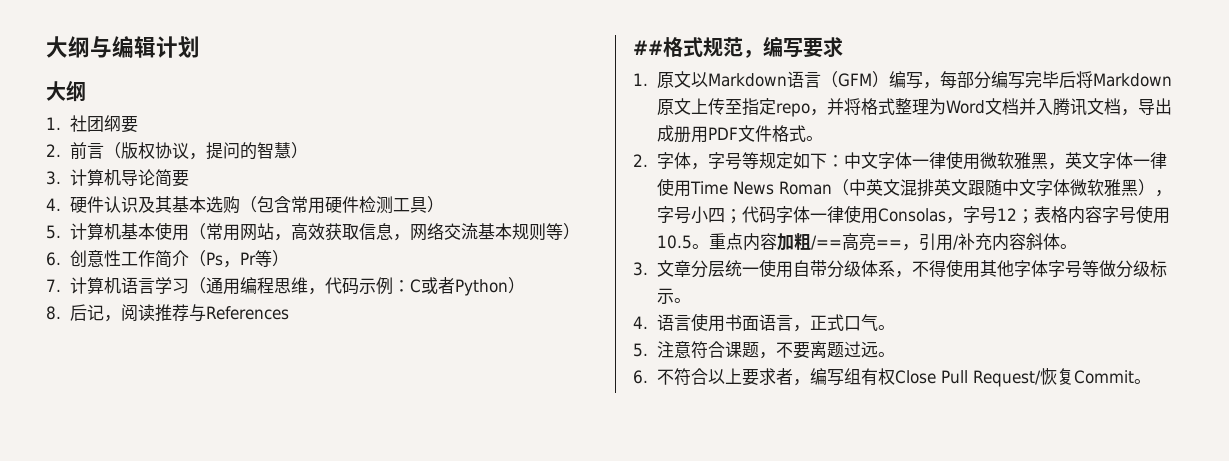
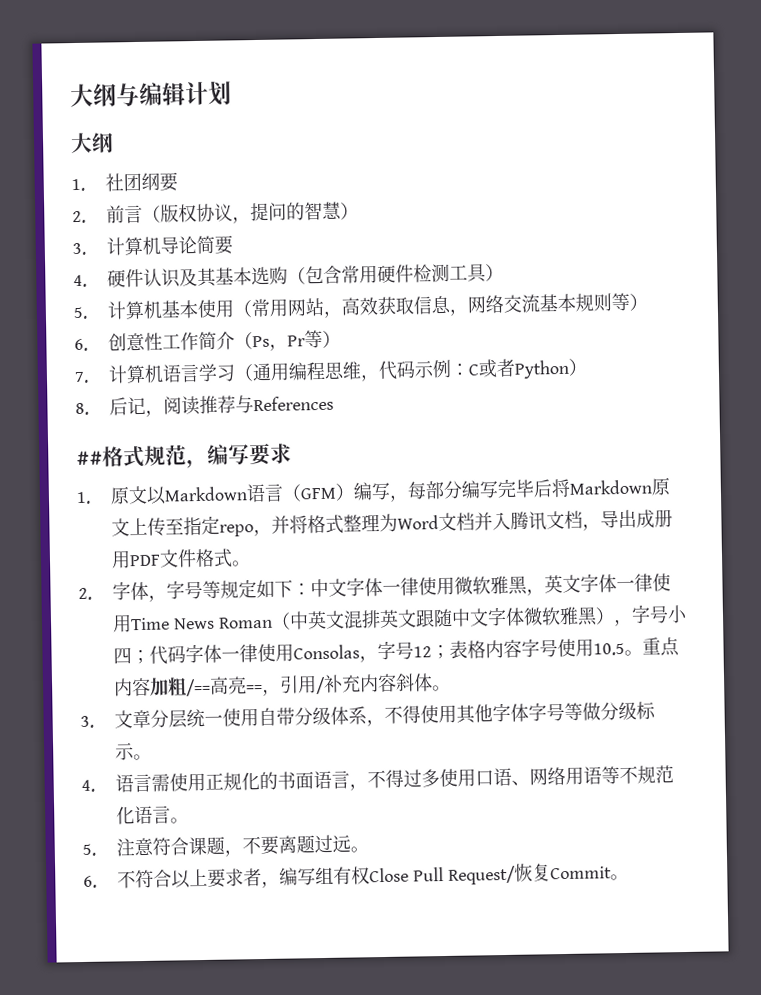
[690,313,878,332] 使用书面语言，正式口气 -> [151,765,675,792] [116,805,172,825] 需使用正规化的书面语言，不得过多使用口语、网络用语等不规范化语言

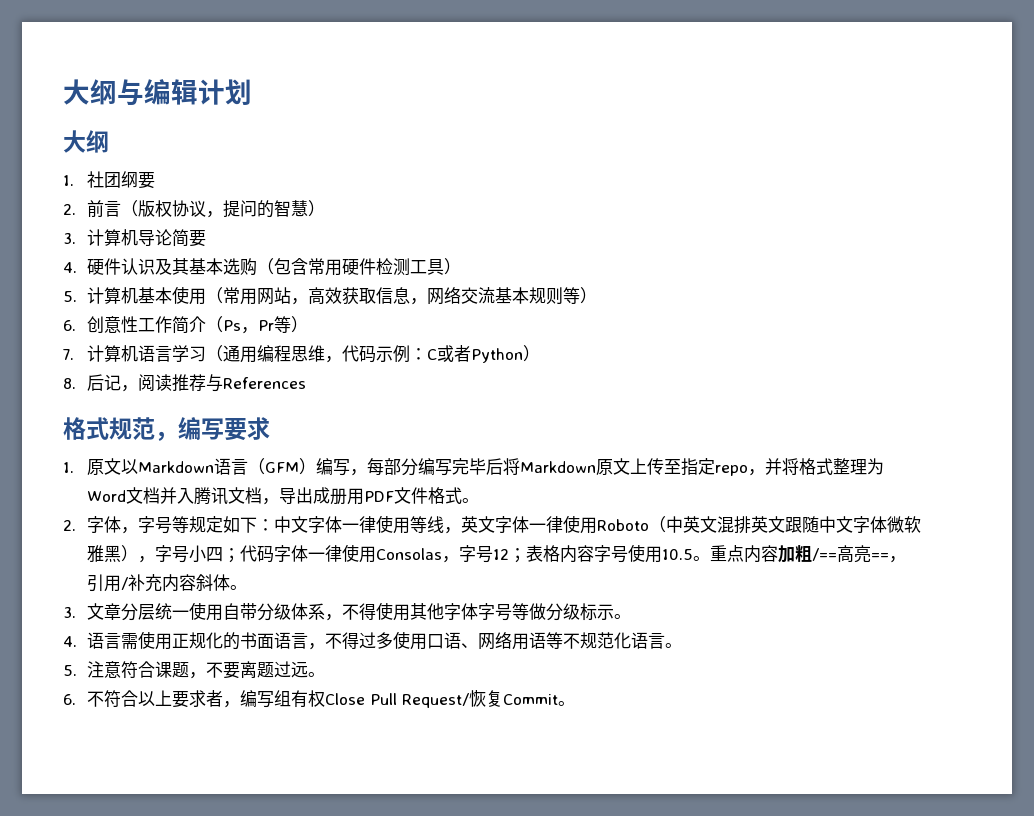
[76,450,103,466] ## -> (306, 383) none
[454,575,529,595] 微软雅黑 -> [409,516,444,533] 等线
[130,616,273,631] Time News Roman -> [596,519,649,531] Roboto

